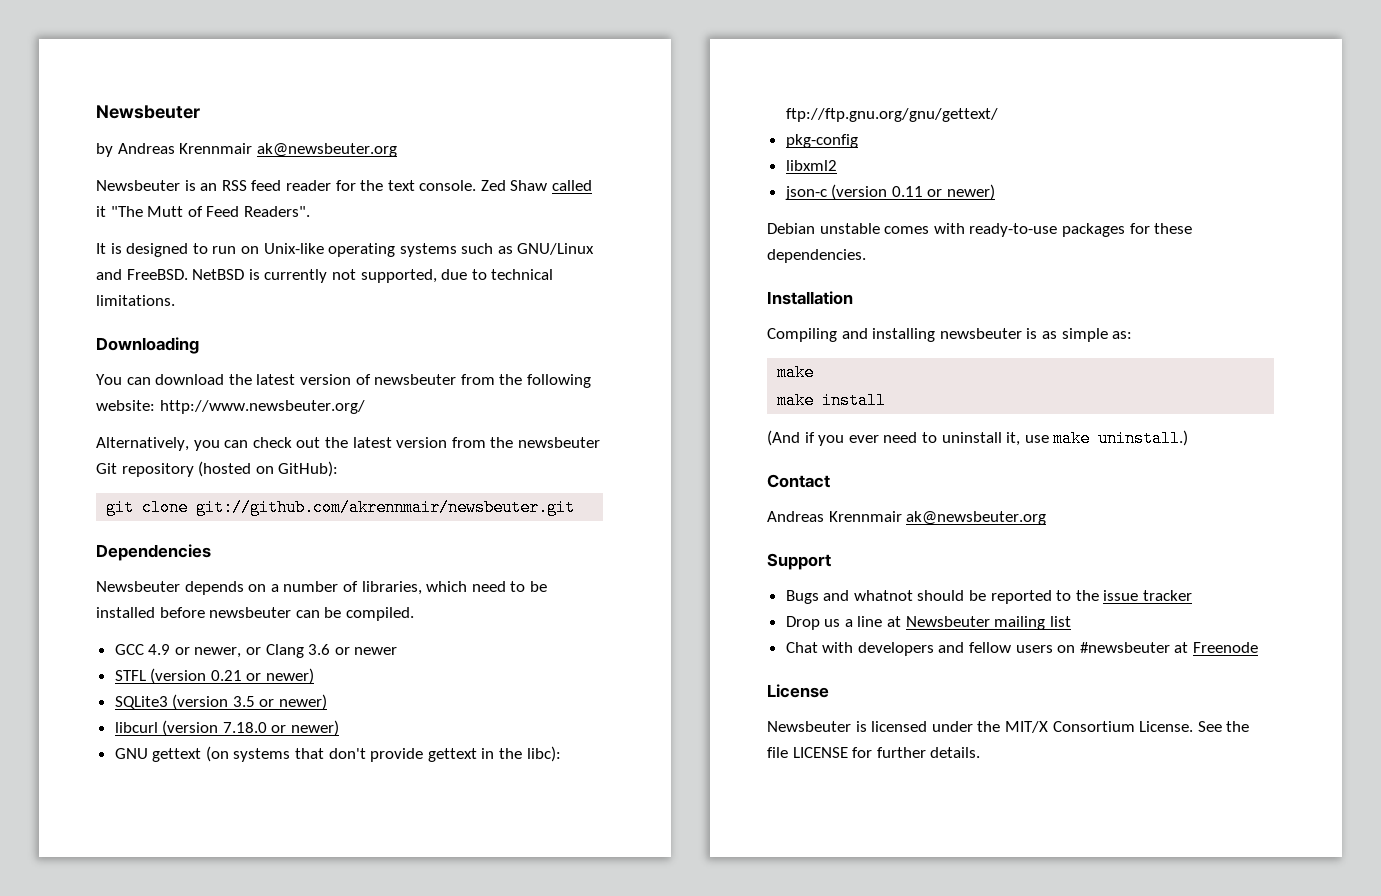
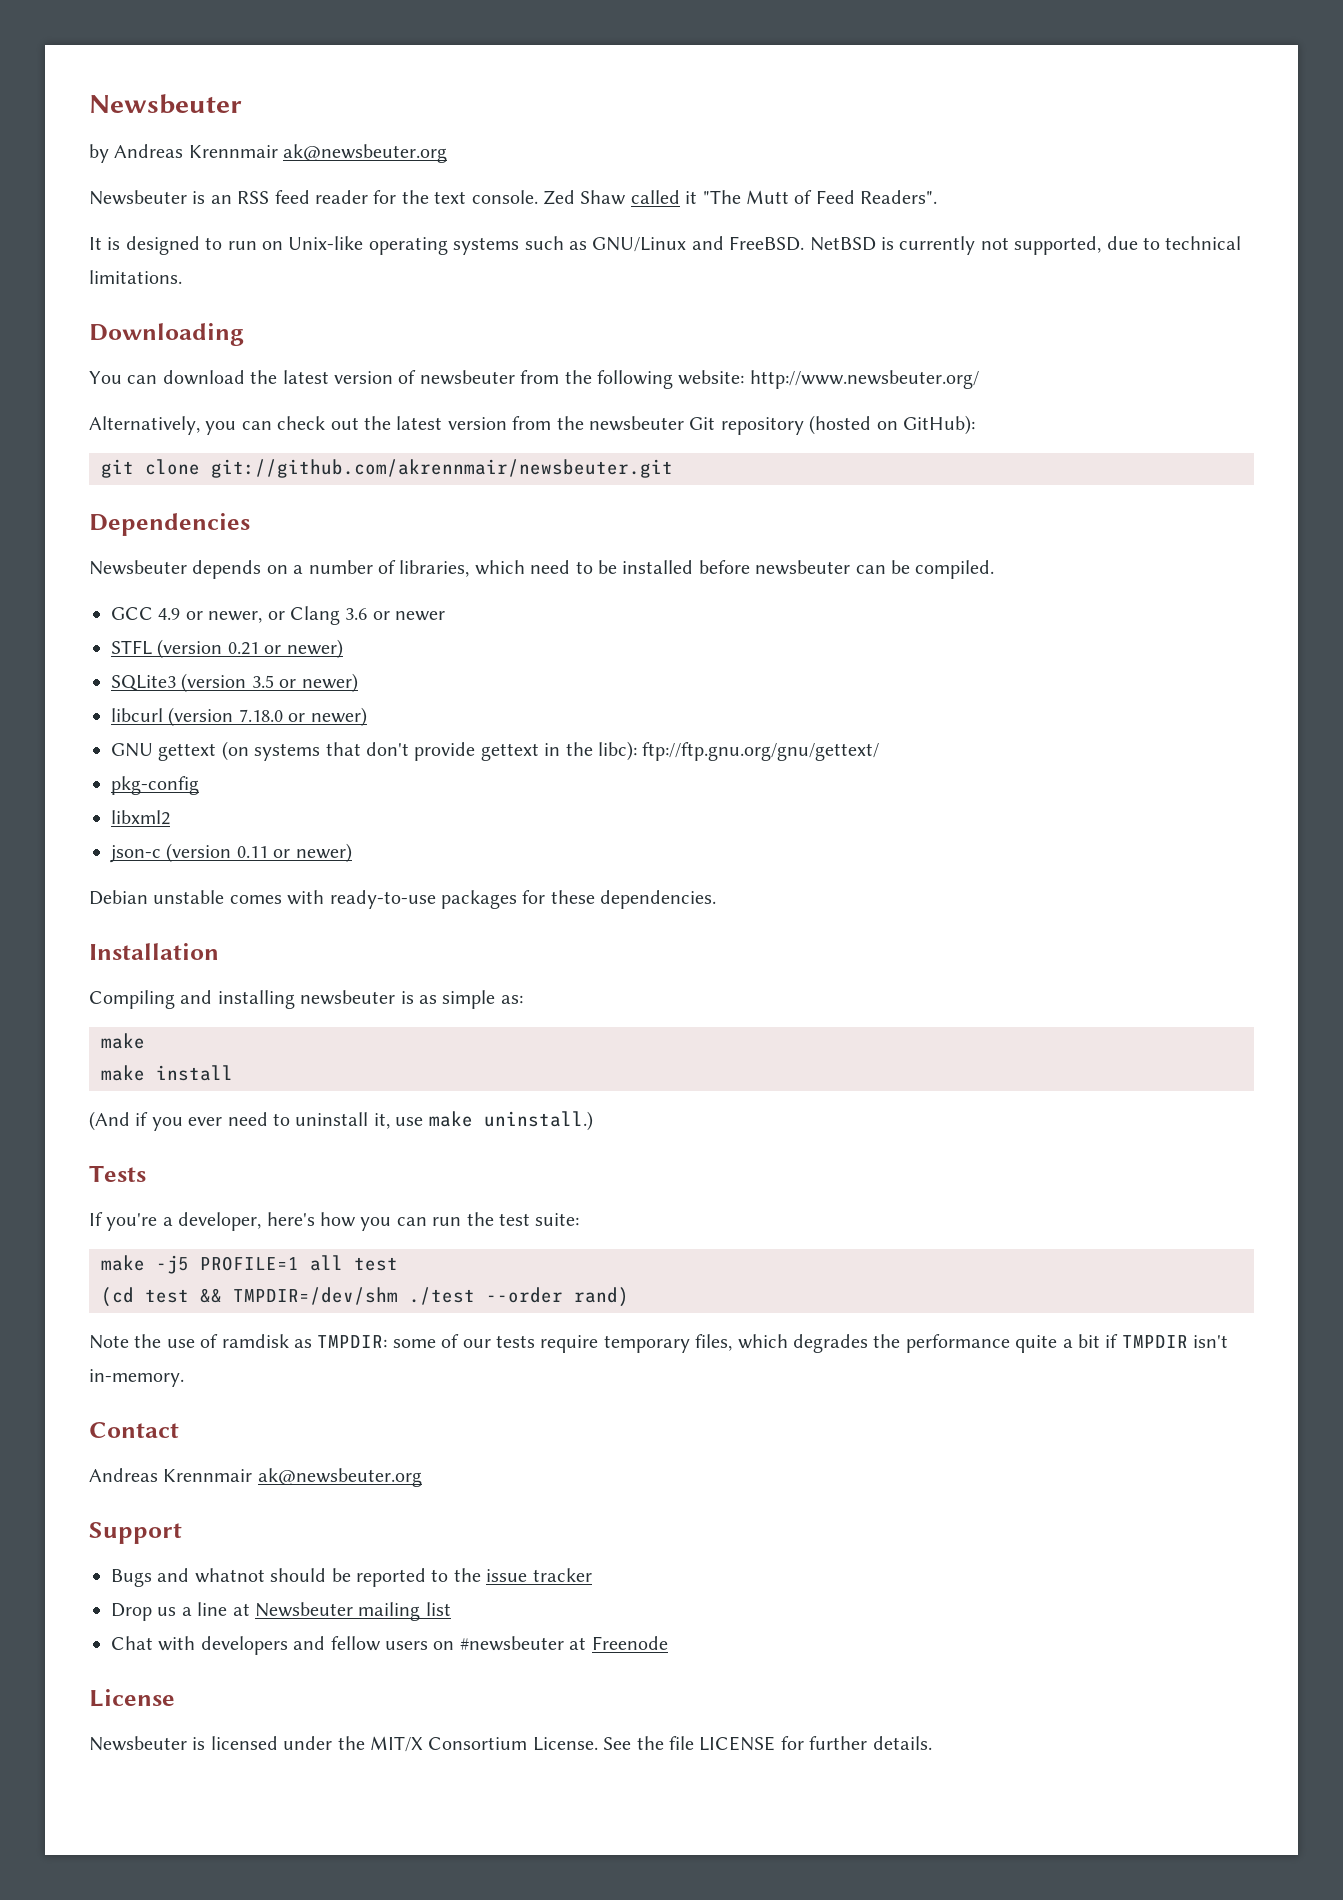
(1189, 438) none -> [89,1165,146,1182] [89,1212,580,1231] [101,1255,398,1274] [101,1287,629,1307] [89,1334,1229,1353] [89,1369,184,1387] // Tests // If you're a developer, here's how you can run the test suite: // make -j5 PROFILE=1 all test // (cd test && TMPDIR=/dev/shm ./test --order rand) // Note the use of ramdisk as TMPDIR: some of our tests require temporary files, which degrades the performance quite a bit if TMPDIR isn't in-memory.

